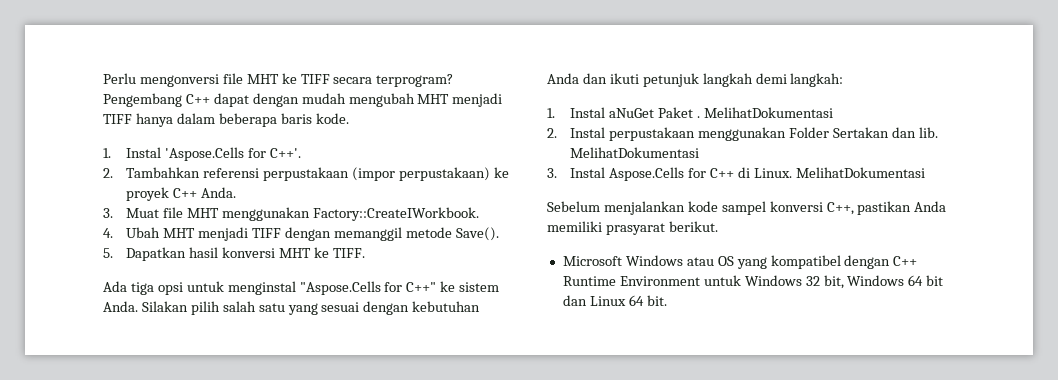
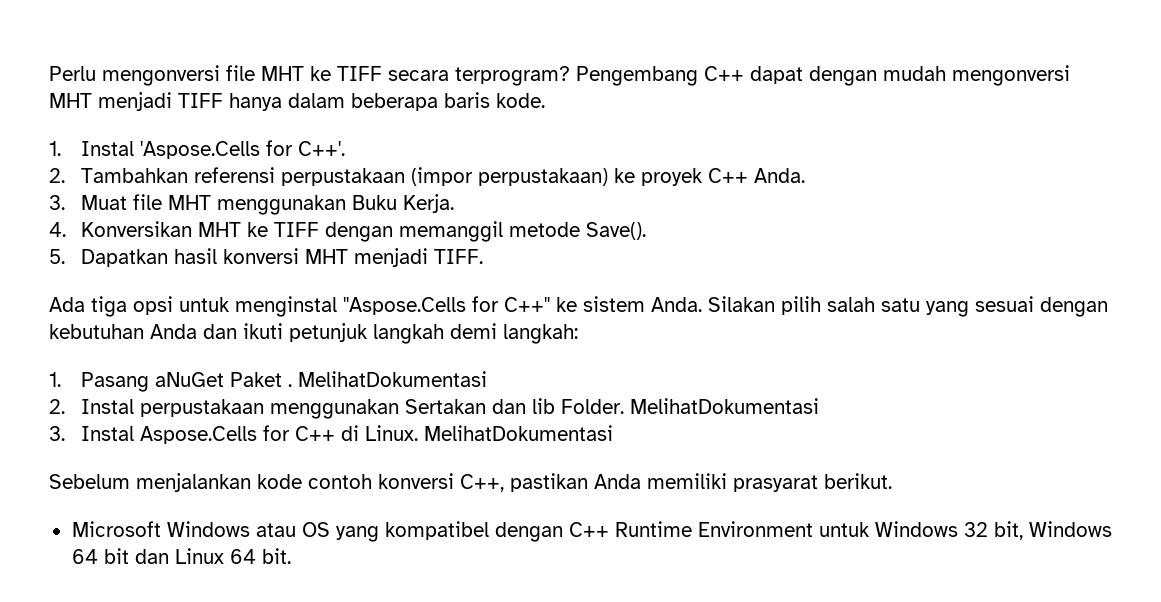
[348,93,415,107] mengubah -> [952,65,1070,86] mengonversi
[312,207,479,221] Factory::CreateIWorkbook. -> [352,194,455,213] Buku Kerja.
[126,227,248,241] Ubah MHT menjadi -> [81,221,269,237] Konversikan MHT ke
[313,247,329,258] ke -> [354,248,429,267] menjadi
[570,107,606,118] Instal -> [81,372,150,392] Pasang
[788,127,829,138] Folder -> (400, 409) none
[918,127,938,138] lib. -> [532,398,625,414] lib Folder.
[721,201,766,215] sampel -> [308,474,372,489] contoh

